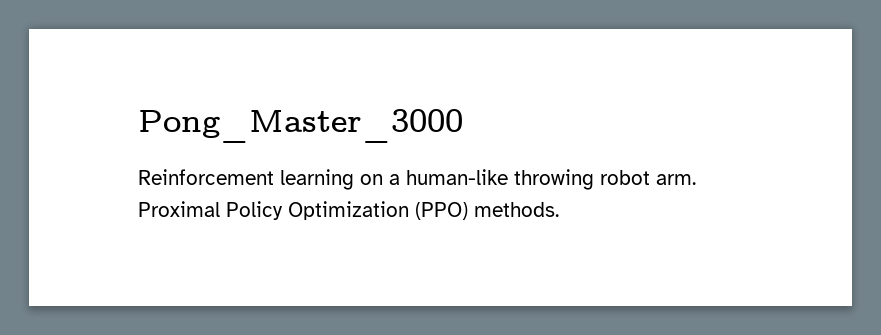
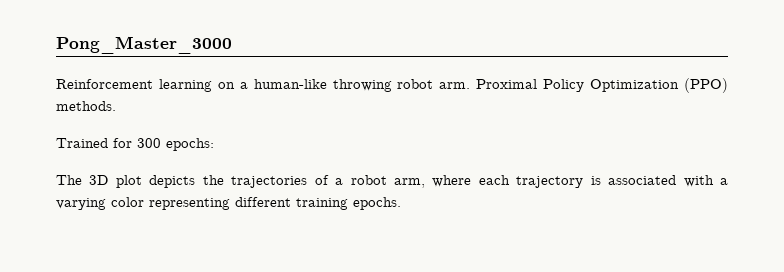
(559, 209) none -> [56,138,214,151] [56,175,728,188] [56,197,401,210] // Trained for 300 epochs: // The 3D plot depicts the trajectories of a robot arm, where each trajectory is associated with a varying color representing different training epochs.

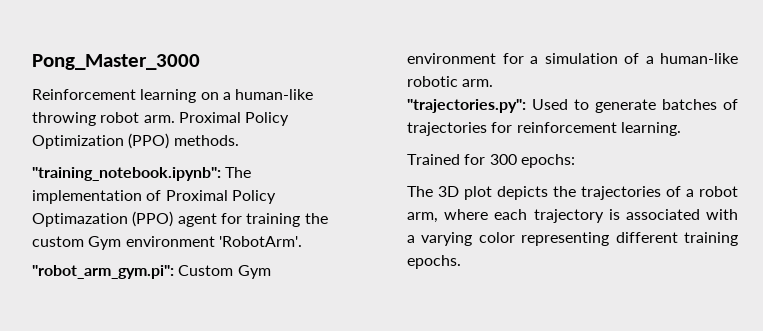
(116, 106) none -> [32,167,252,181] [32,190,276,204] [32,211,328,227] [32,236,302,250] [32,265,271,279] [407,53,738,64] [407,76,494,87] [407,99,738,113] [407,122,681,136] // "training_notebook.ipynb": The implementation of Proximal Policy Optimazation (PPO) agent for training the custom Gym environment 'RobotArm'. // "robot_arm_gym.pi": Custom Gym environment for a simulation of a human-like robotic arm. // "trajectories.py": Used to generate batches of trajectories for reinforcement learning.

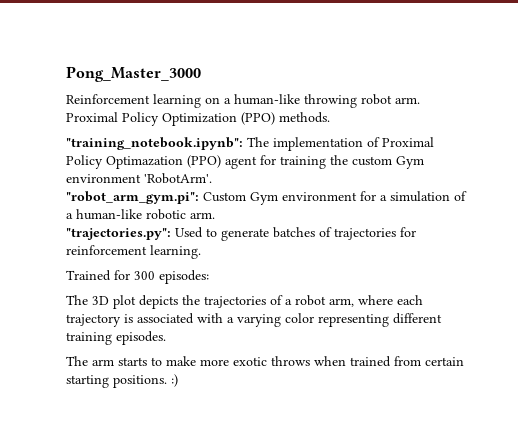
[520,154,575,168] epochs: -> [159,270,209,284] episodes:
[407,255,461,269] epochs. -> [116,331,166,345] [66,356,464,367] [66,374,178,388] episodes. // The arm starts to make more exotic throws when trained from certain starting positions. :)

